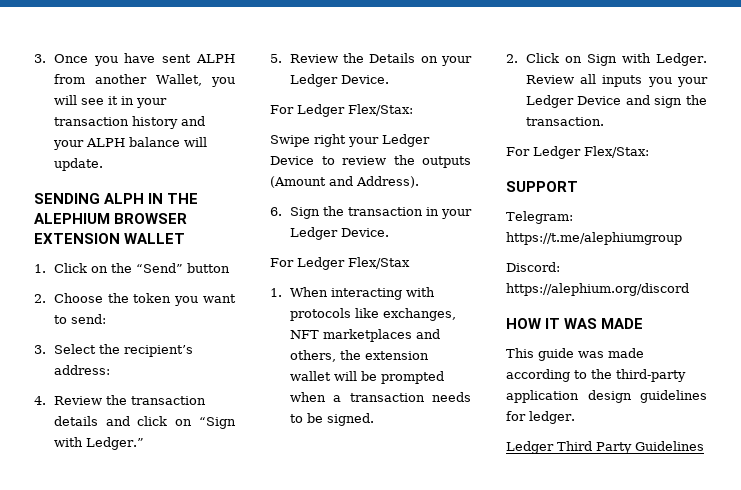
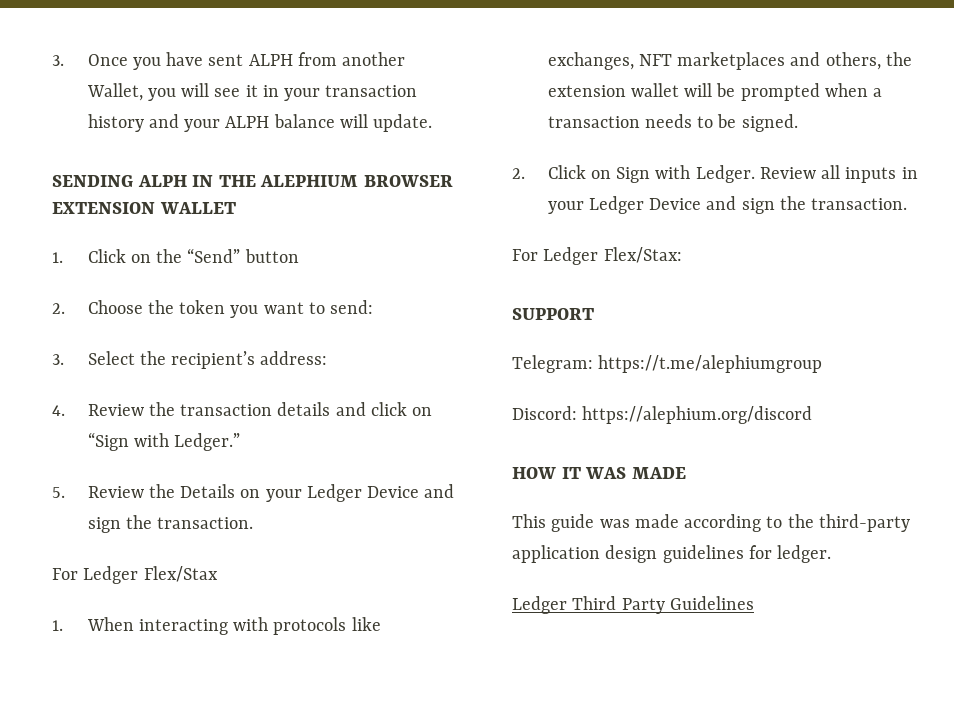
[340,75,389,84] [270,104,413,117] [270,134,430,147] [270,155,471,168] [270,176,419,188] [270,206,472,219] [289,227,389,240] Device. // For Ledger Flex/Stax: // Swipe right your Ledger Device to review the outputs (Amount and Address). // 6. Sign the transaction in your Ledger Device. -> [367,484,455,498] [87,515,254,533] Device and sign the transaction.
[647,77,672,87] you -> [901,167,918,179] in

